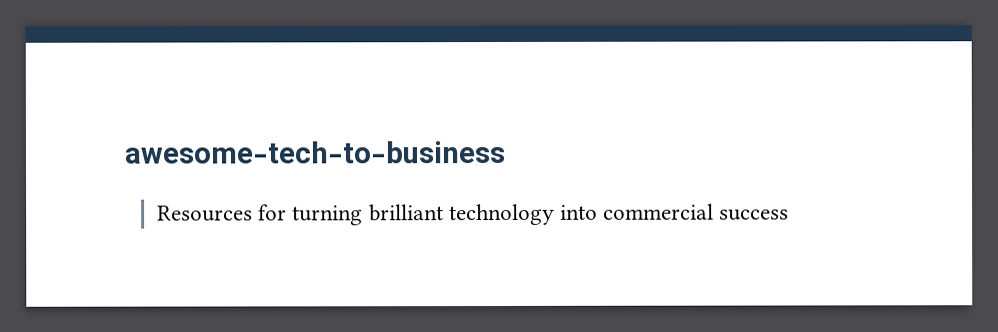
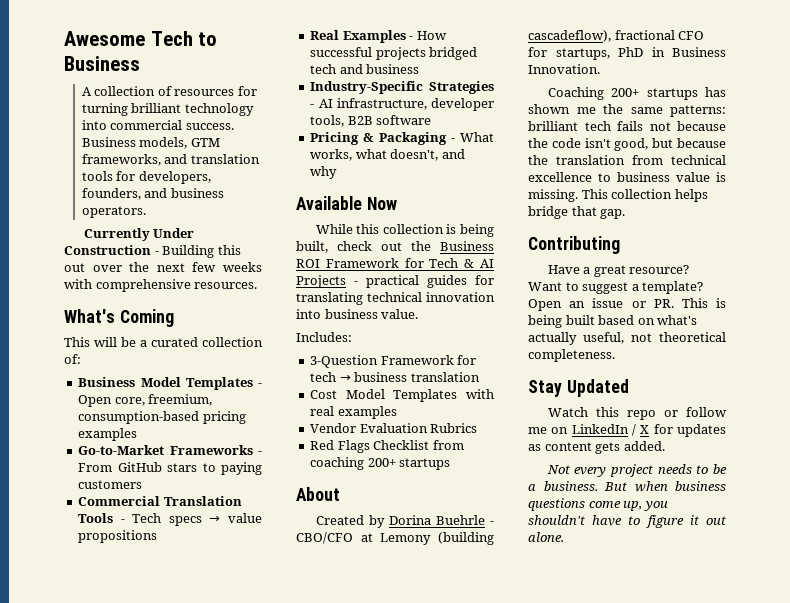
[124,140,505,164] [157,205,254,222] awesome-tech-to-business // Resources -> [64,31,218,46] [64,56,140,71] [81,86,235,96] Awesome Tech to Business // A collection of resources
[719,209,790,221] success -> [185,123,234,130] [81,137,220,149] [81,154,260,166] [81,171,211,184] [81,188,224,200] [81,206,146,218] [83,228,195,241] [64,245,241,258] [64,262,262,272] [64,279,258,292] [64,309,174,327] [64,337,263,347] [64,354,81,364] [78,377,262,390] [78,394,213,407] [78,411,246,424] [78,428,138,441] [78,445,262,455] [78,462,262,475] [78,480,143,489] [78,496,242,506] [78,513,262,526] [78,530,158,543] [310,30,447,43] [310,47,478,60] [310,64,420,74] [310,81,494,94] [310,98,494,111] [310,115,432,127] [310,132,494,145] [310,149,465,161] [310,166,338,179] [296,196,397,210] [315,224,494,237] [296,241,494,253] [296,258,494,268] [296,275,494,288] [296,292,495,305] [296,309,419,319] [296,332,352,342] [310,355,477,368] [310,372,480,382] [310,389,494,402] [310,406,397,419] [310,423,478,433] [310,440,464,453] [310,457,451,470] [296,487,340,501] [315,515,494,528] [296,532,494,545] [528,30,705,42] [528,47,726,60] [528,64,600,74] [547,87,726,100] [528,104,726,117] [528,121,726,131] [528,138,726,151] [528,155,726,165] [528,172,726,182] [528,189,708,202] [528,206,626,219] [528,236,620,254] [547,265,690,277] [528,281,704,294] [528,298,726,311] [528,315,698,328] [528,332,726,345] [528,349,615,362] [528,379,629,397] [547,407,727,420] [528,424,726,437] [528,441,665,454] [546,464,727,477] [528,481,726,492] [528,498,668,511] [528,515,726,528] [528,532,564,542] success. Business models, GTM frameworks, and translation tools for developers, founders, and business operators. // Currently Under Construction - Building this out over the next few weeks with comprehensive resources. // What's Coming // This will be a curated collection of: // Business Model Templates - Open core, freemium, consumption-based pricing examples // Go-to-Market Frameworks - From GitHub stars to paying customers // Commercial Translation Tools - Tech specs → value propositions // Real Examples - How successful projects bridged tech and business // Industry-Specific Strategies - AI infrastructure, developer tools, B2B software // Pricing & Packaging - What works, what doesn't, and why // Available Now // While this collection is being built, check out the Business ROI Framework for Tech & AI Projects - practical guides for translating technical innovation into business value. // Includes: // 3-Question Framework for tech → business translation // Cost Model Templates with real examples // Vendor Evaluation Rubrics // Red Flags Checklist from coaching 200+ startups // About // Created by Dorina Buehrle - CBO/CFO at Lemony (building cascadeflow), fractional CFO for startups, PhD in Business Innovation. // Coaching 200+ startups has shown me the same patterns: brilliant tech fails not because the code isn't good, but because the translation from technical excellence to business value is missing. This collection helps bridge that gap. // Contributing // Have a great resource? Want to suggest a template? Open an issue or PR. This is being built based on what's actually useful, not theoretical completeness. // Stay Updated // Watch this repo or follow me on LinkedIn / X for updates as content gets added. // Not every project needs to be a business. But when business questions come up, you shouldn't have to figure it out alone.

